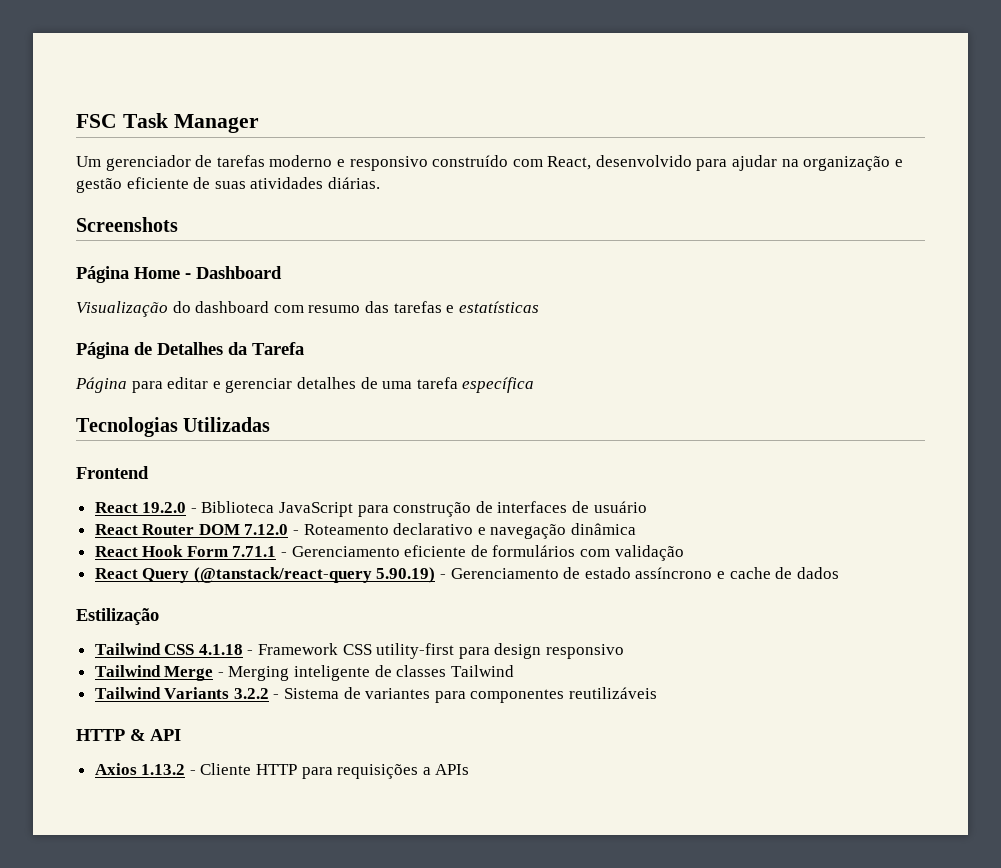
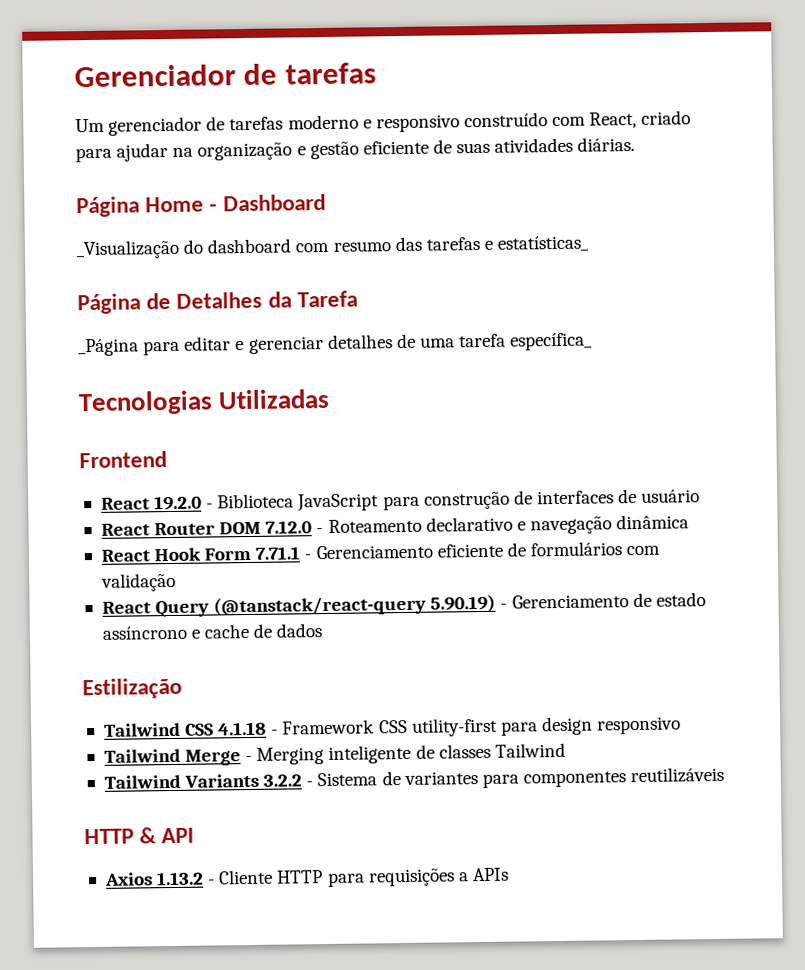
[76,113,259,133] FSC Task Manager -> [74,62,376,88] Gerenciador de tarefas
[595,155,692,167] desenvolvido -> [641,110,692,125] criado
[76,217,178,232] // Screenshots -> (636, 144) none
[76,301,168,317] Visualização -> [76,239,180,260] _Visualização
[458,301,539,313] estatísticas -> [497,235,590,252] estatísticas_
[75,377,127,393] Página -> [78,338,139,357] _Página
[462,377,535,393] específica -> [510,332,594,351] específica_

